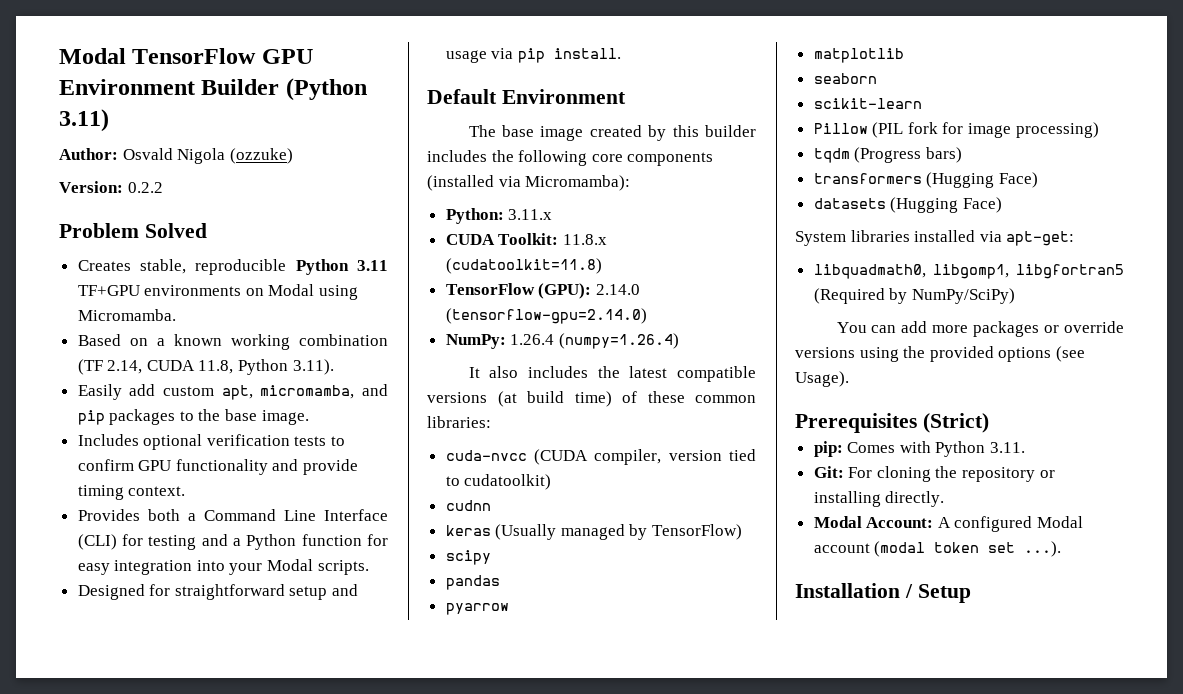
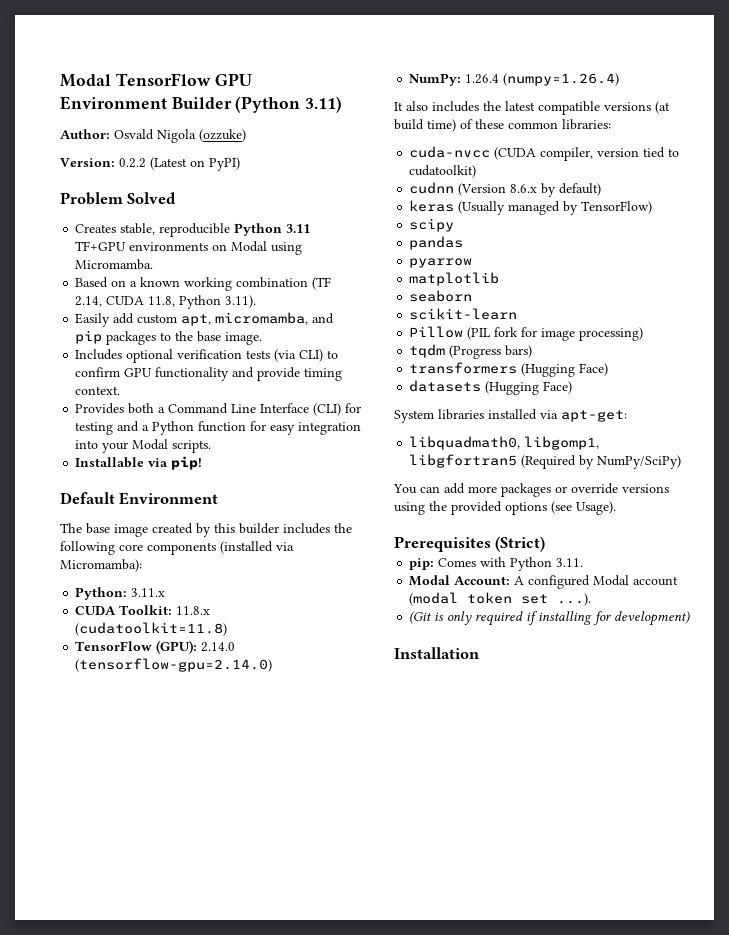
(163, 187) none -> [150,157,240,171] (Latest on PyPI)
(327, 441) none -> [274,349,324,362] (via CLI)
[77,584,359,600] [445,48,621,63] Designed for straightforward setup and usage via pip install. -> [75,456,203,470] Installable via pip!
(491, 505) none -> [458,183,602,197] (Version 8.6.x by default)
[813,466,1055,482] [813,491,945,507] // Git: For cloning the repository or installing directly. -> (584, 562) none
(1062, 549) none -> [409,611,691,626] // (Git is only required if installing for development)
[904,584,971,603] / Setup -> (480, 653) none

